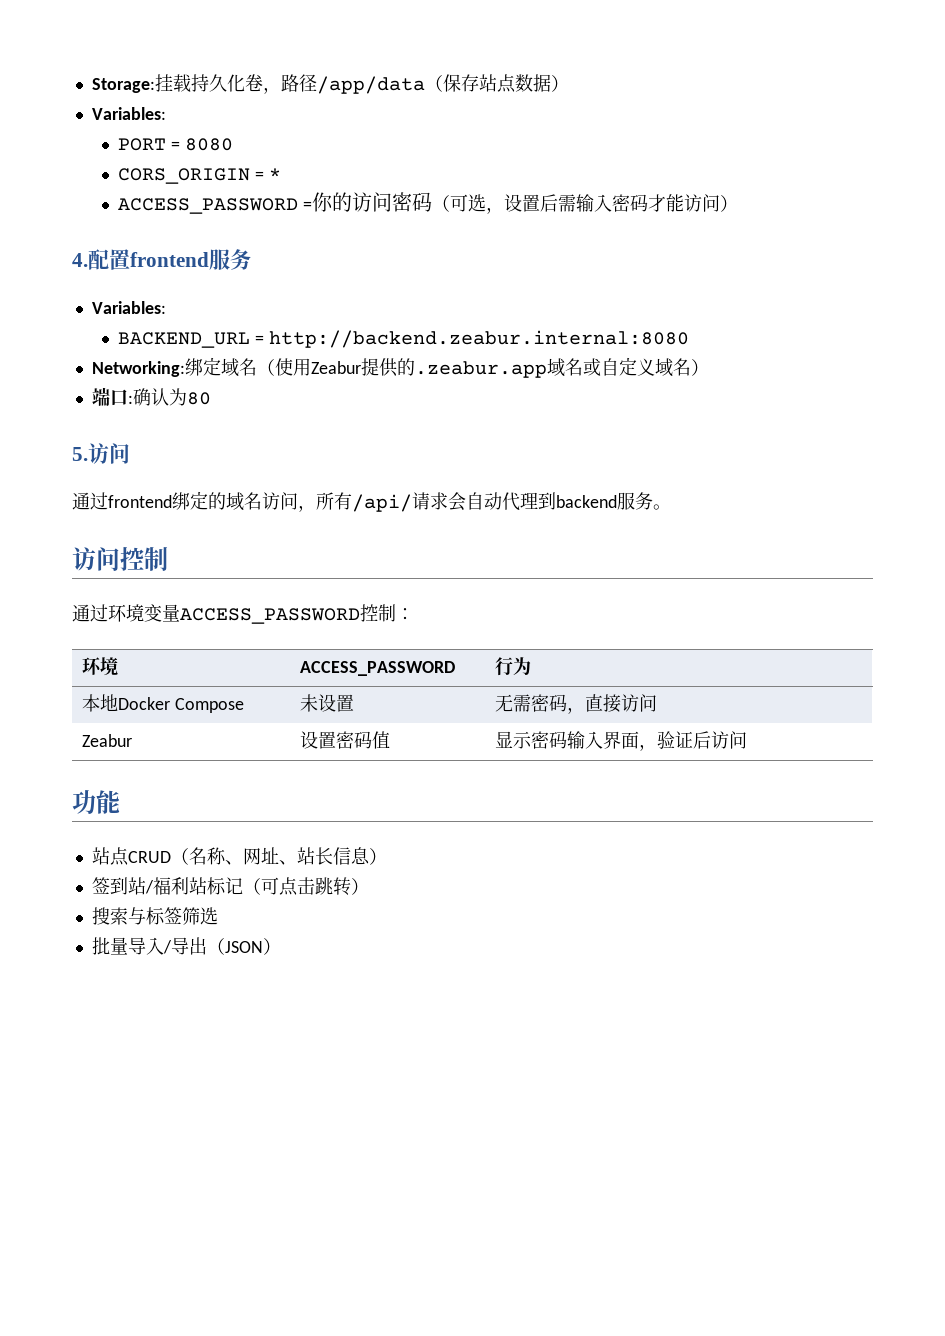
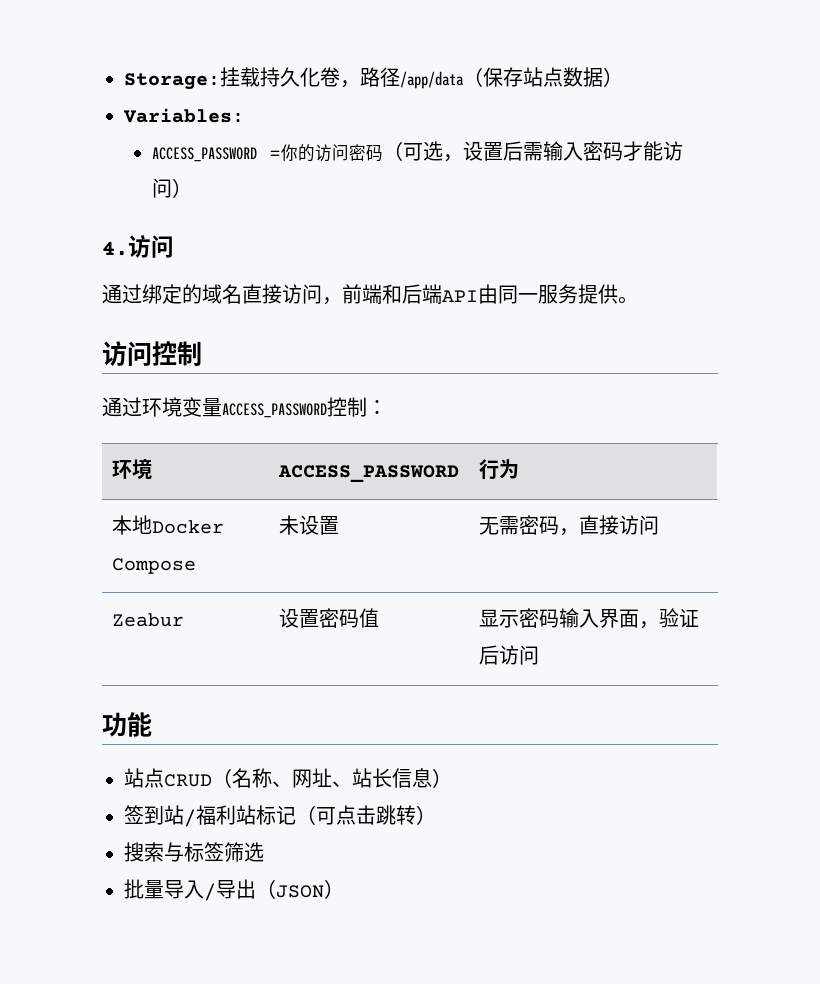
[118,138,233,151] [118,168,281,184] // PORT = 8080 // CORS_ORIGIN = * -> (244, 115) none
[88,249,251,270] [91,301,166,314] [118,330,689,348] [91,357,709,378] [91,387,211,406] [72,447,88,461] 配置frontend服务 // Variables: // BACKEND_URL = http://backend.zeabur.internal:8080 // Networking:绑定域名（使用Zeabur提供的.zeabur.app域名或自定义域名） // 端口:确认为80 // 5. -> (128, 248) none
[108,495,172,508] frontend -> (142, 294) none
[262,492,653,512] 访问，所有/api/请求会自动代理到backend服务 -> [242,284,618,305] 直接访问，前端和后端API由同一服务提供

